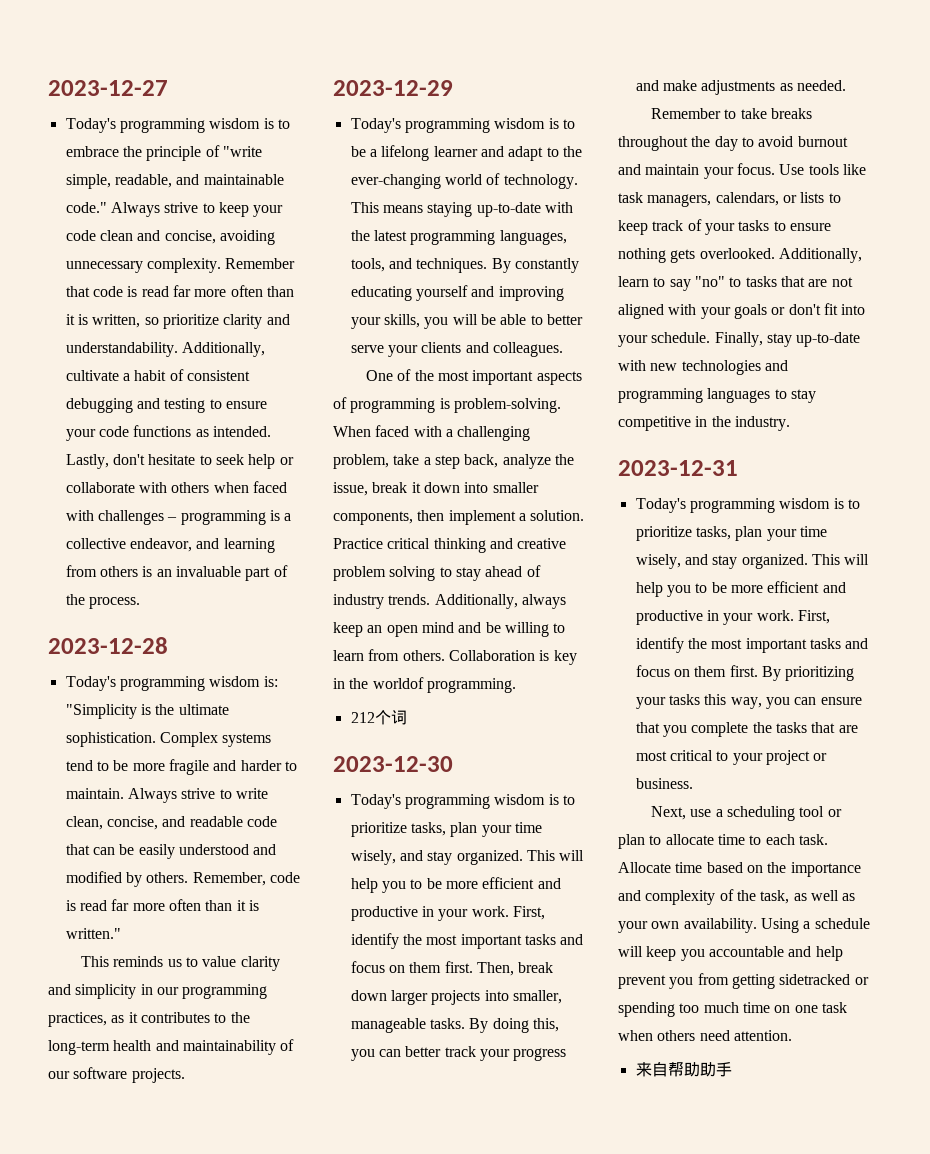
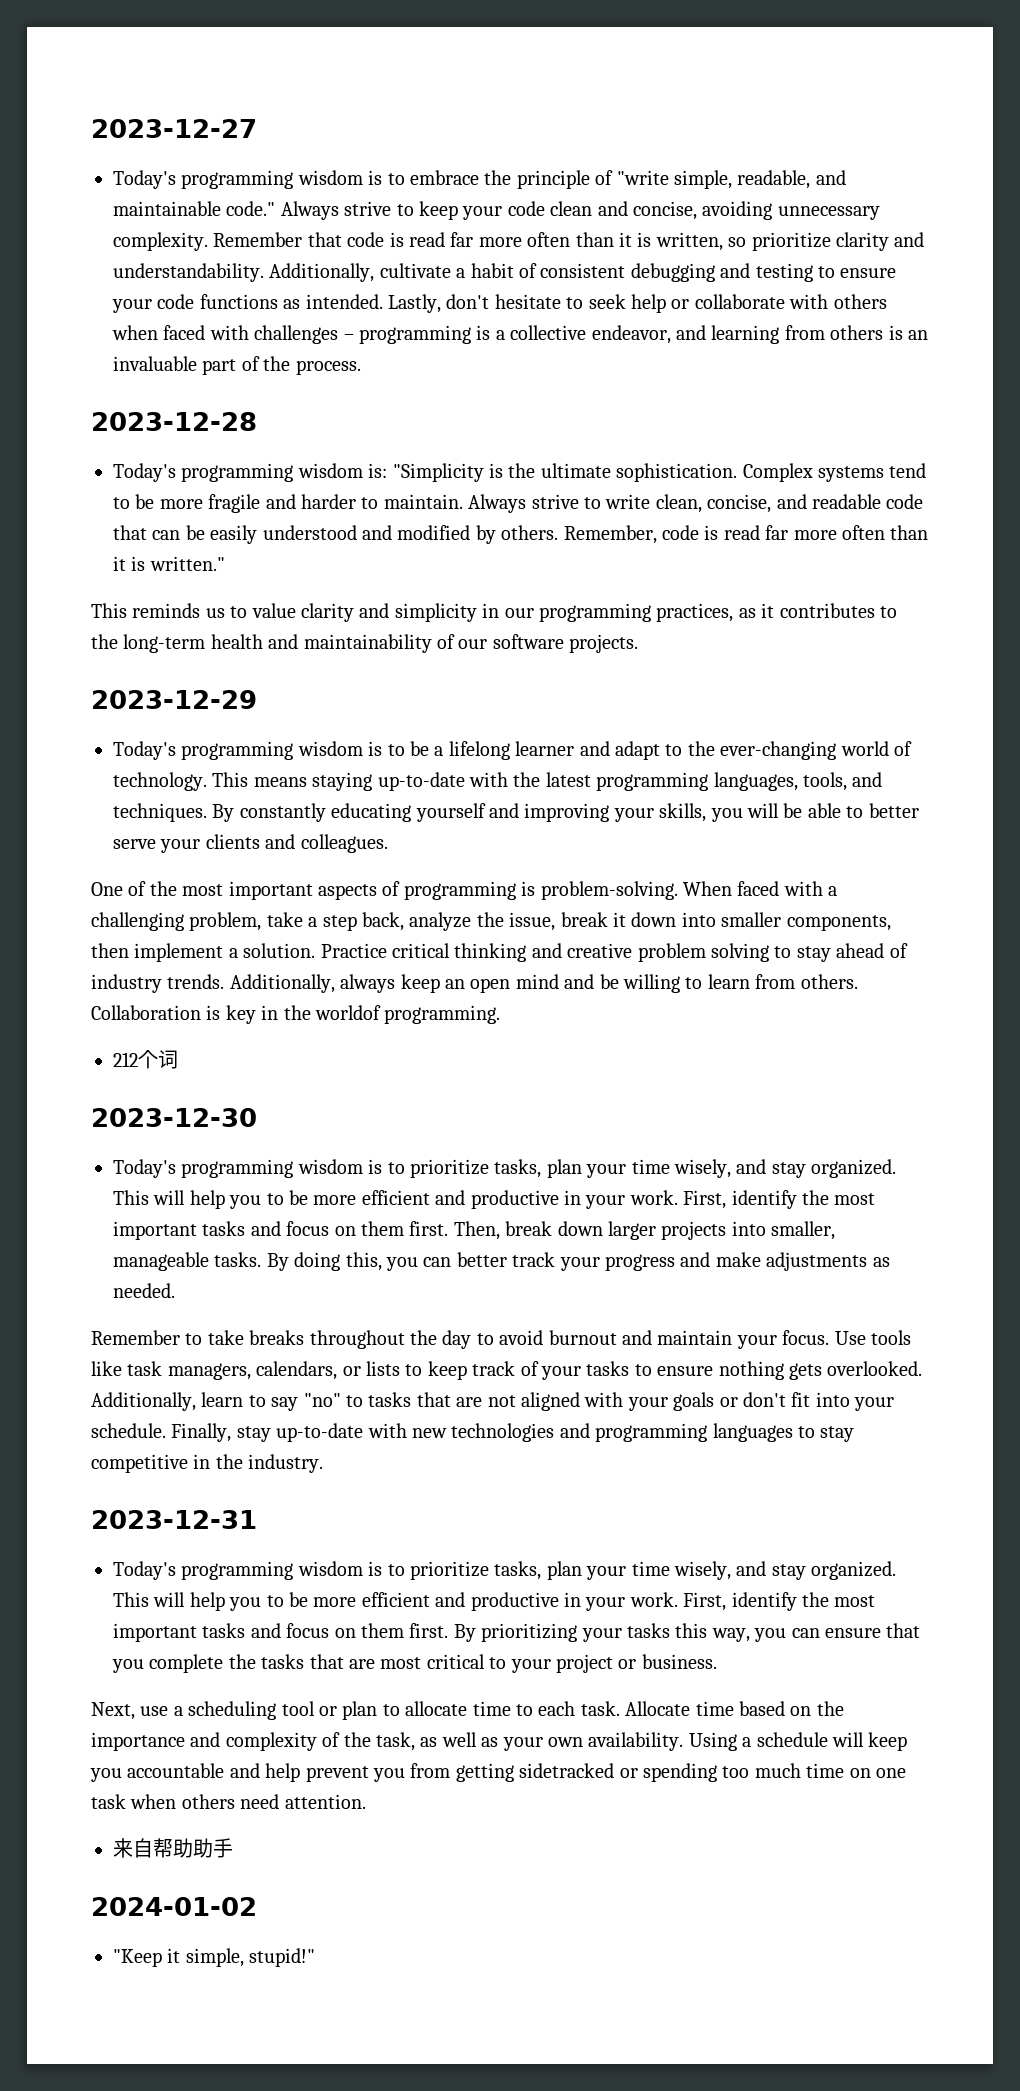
(732, 1069) none -> [91,1897,257,1916] [113,1948,316,1967] // 2024-01-02 // "Keep it simple, stupid!"

